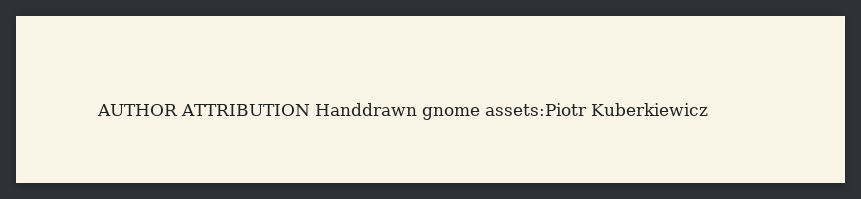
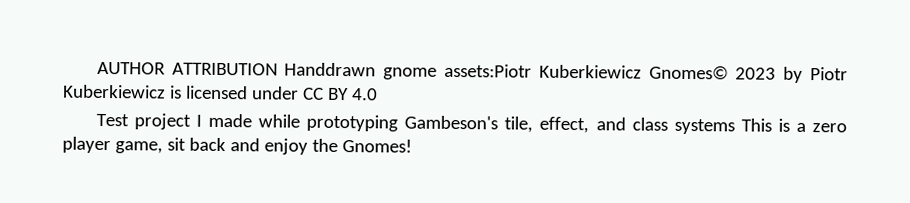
(708, 109) none -> [648,65,848,83] [63,84,378,101] [95,113,847,135] [62,136,412,155] Gnomes© 2023 by Piotr Kuberkiewicz is licensed under CC BY 4.0 // Test project I made while prototyping Gambeson's tile, effect, and class systems This is a zero player game, sit back and enjoy the Gnomes!

